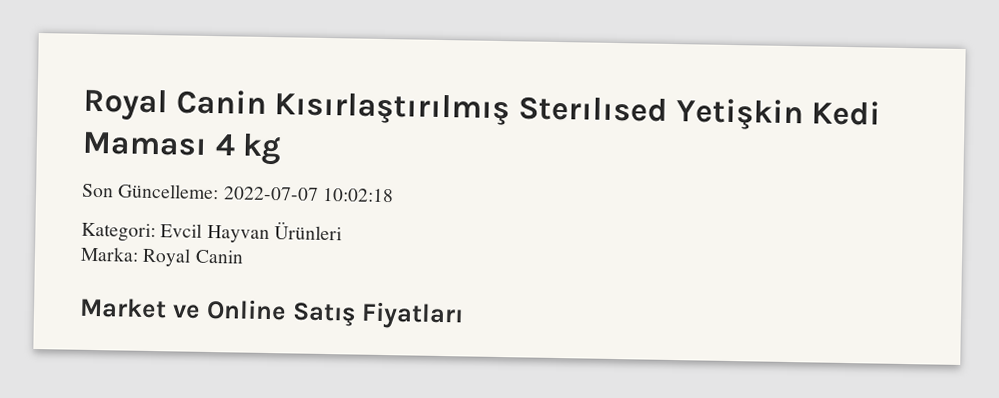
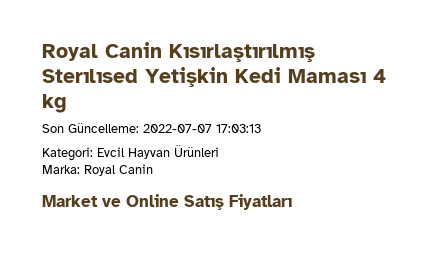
[321,187,394,203] 10:02:18 -> [216,124,261,133] 17:03:13

